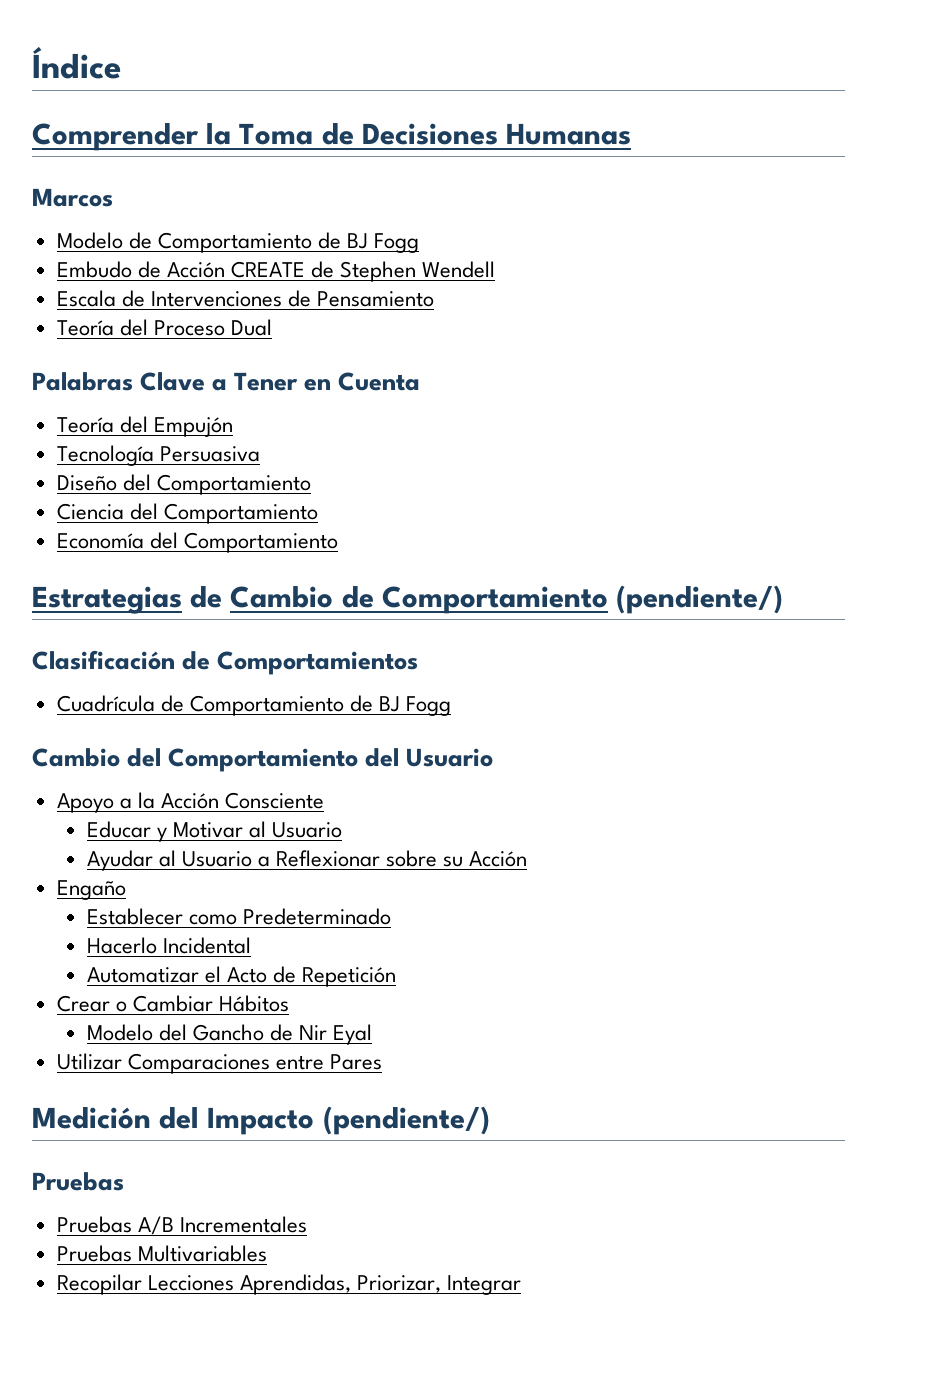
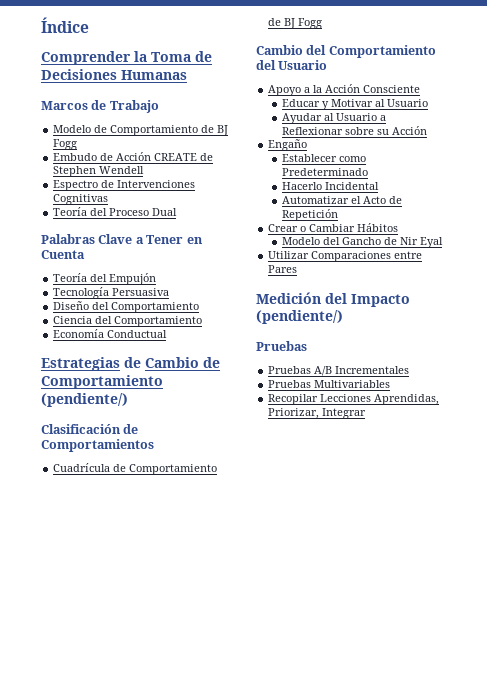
(113, 197) none -> [91,100,159,113] de Trabajo
[56,290,116,307] Escala -> [53,180,99,191] Espectro
[287,290,435,307] de Pensamiento -> [53,194,109,205] Cognitivas
[149,532,338,553] del Comportamiento -> [107,330,168,338] Conductual

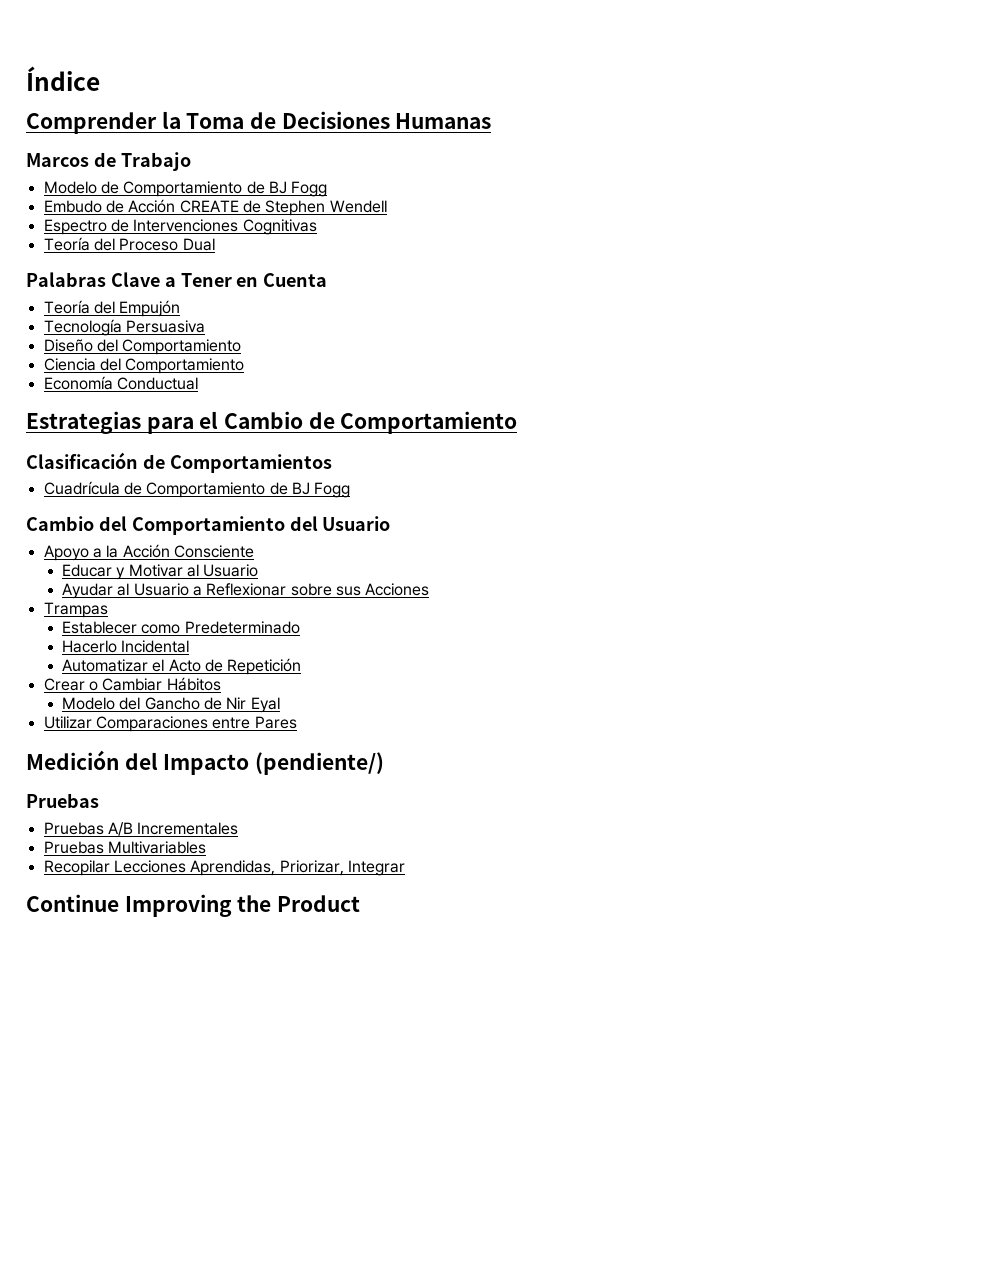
[124,357,141,368] de -> [146,411,219,434] para el
[41,393,128,407] (pendiente/) -> (518, 422) none
[376,126,427,135] [268,139,308,151] su Acción // Engaño -> [335,583,430,596] [43,602,108,618] sus Acciones // Trampas
(367, 413) none -> [26,894,361,917] // Continue Improving the Product

